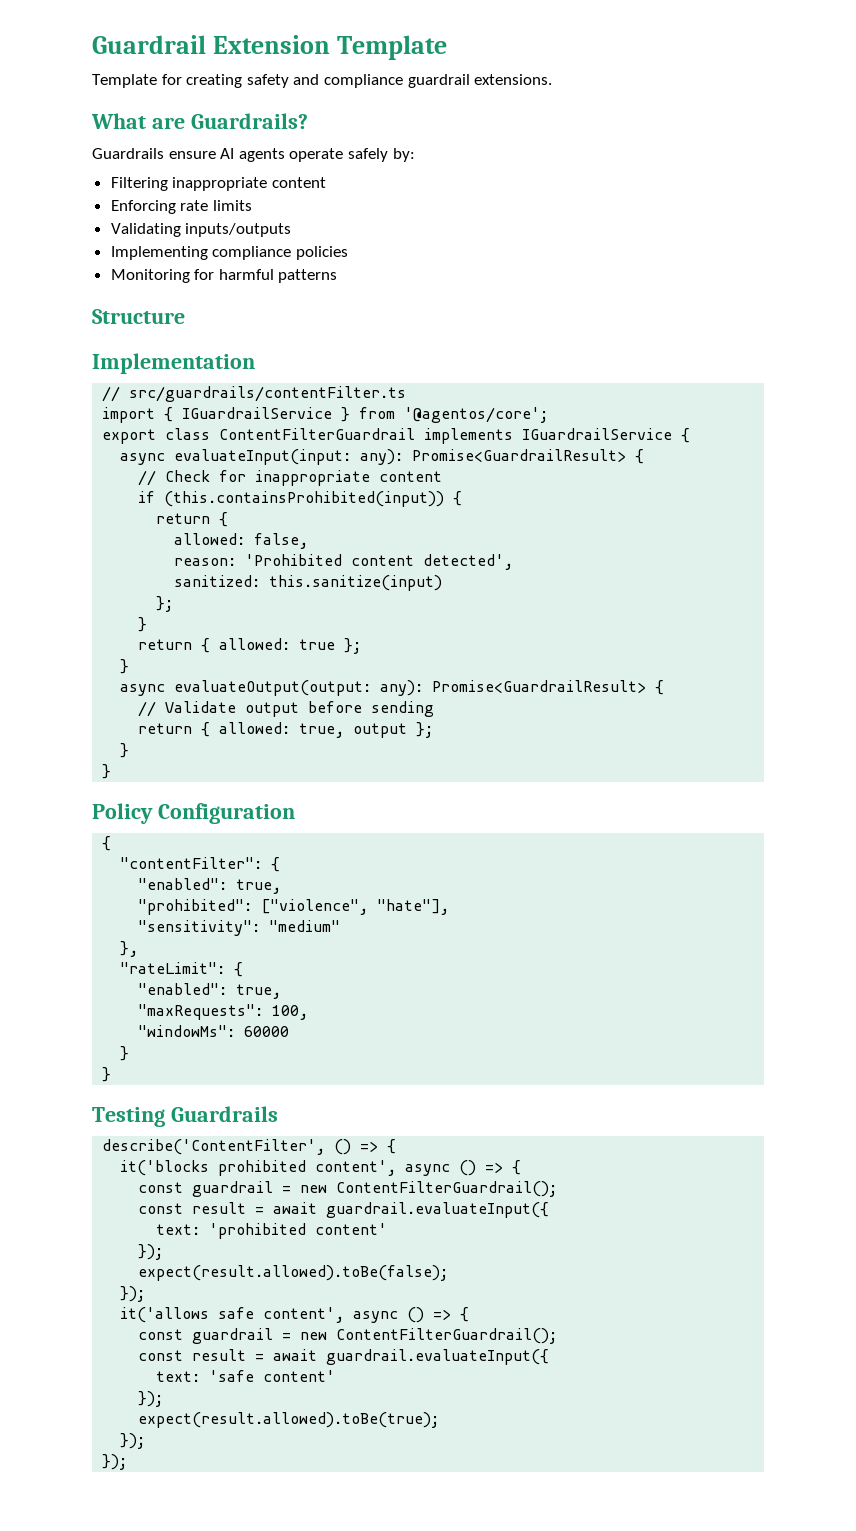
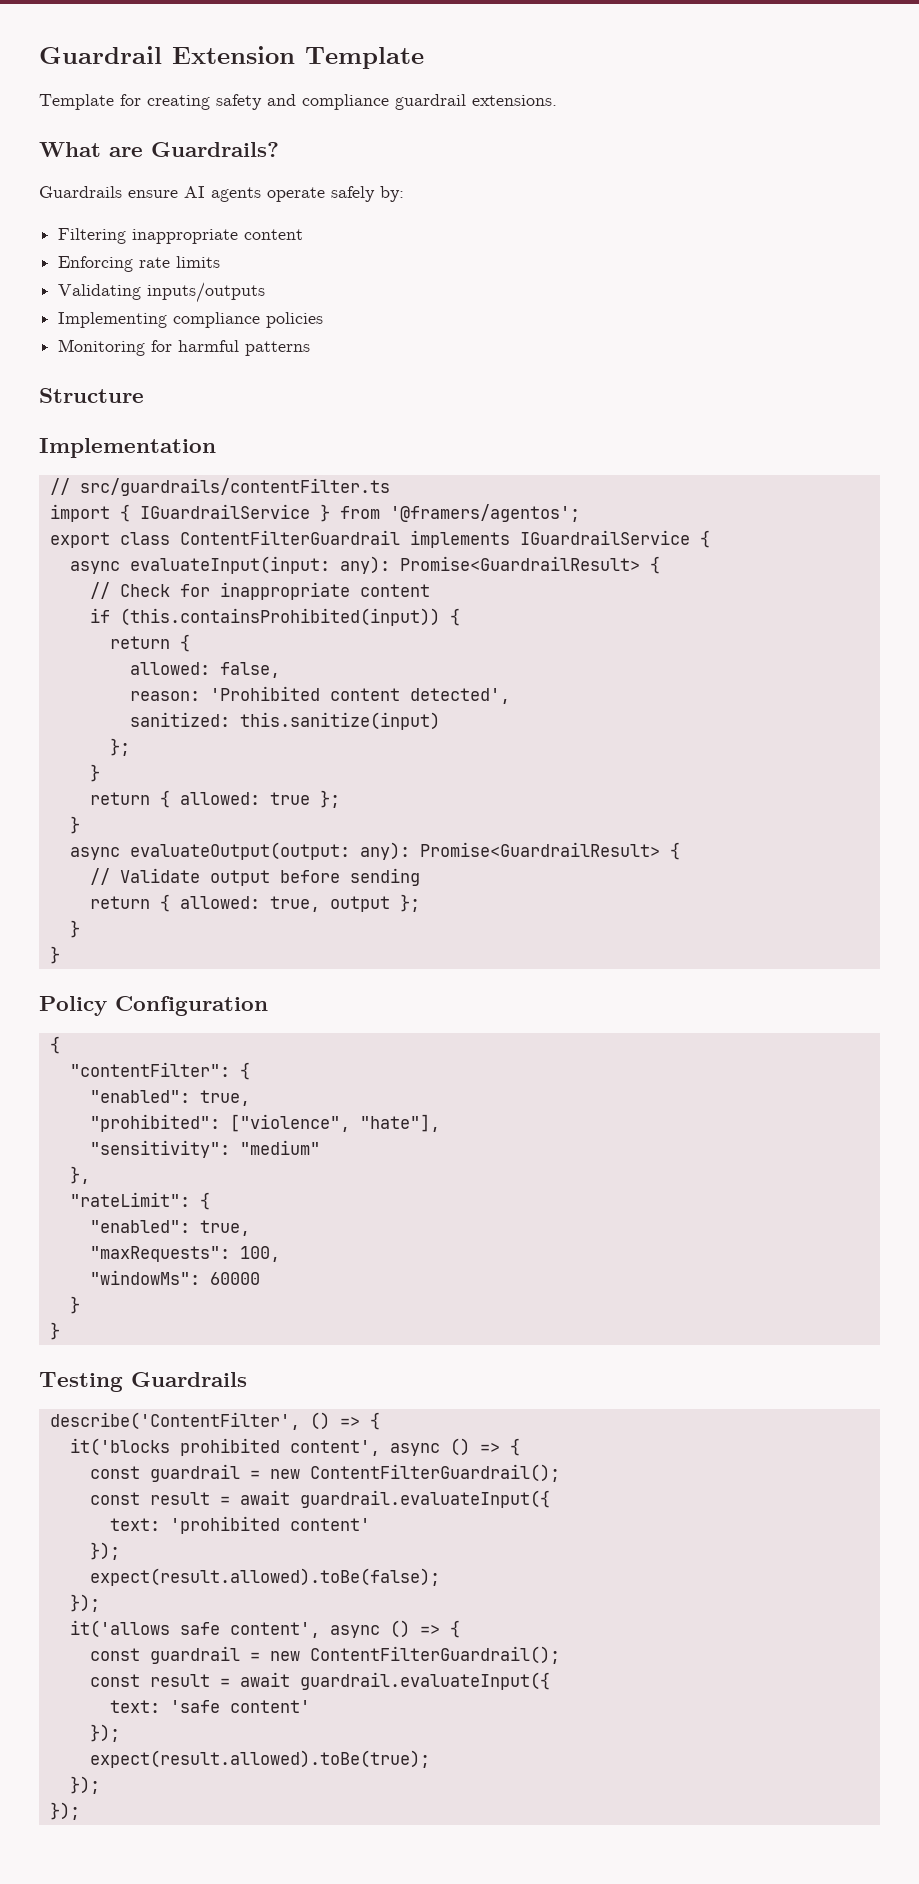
[404,407,549,423] '@agentos/core'; -> [389,504,580,522] '@framers/agentos';

